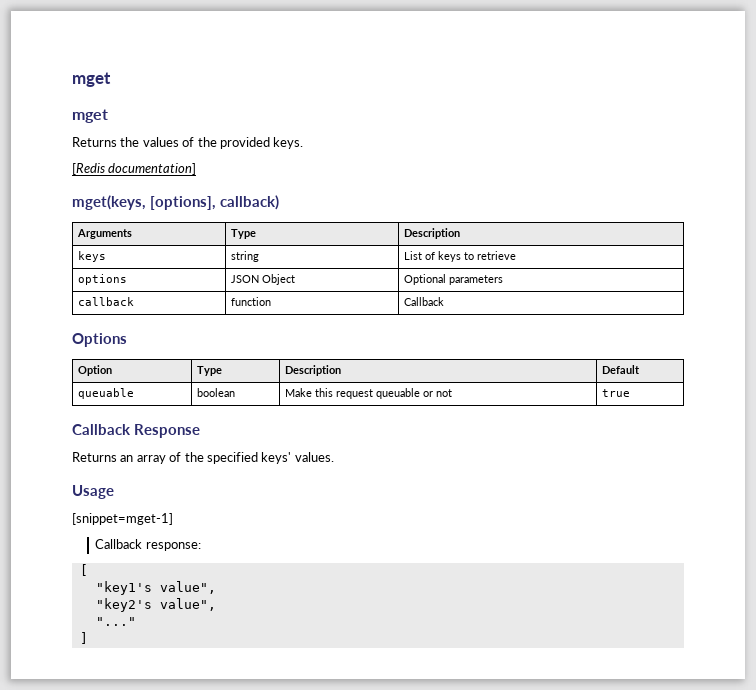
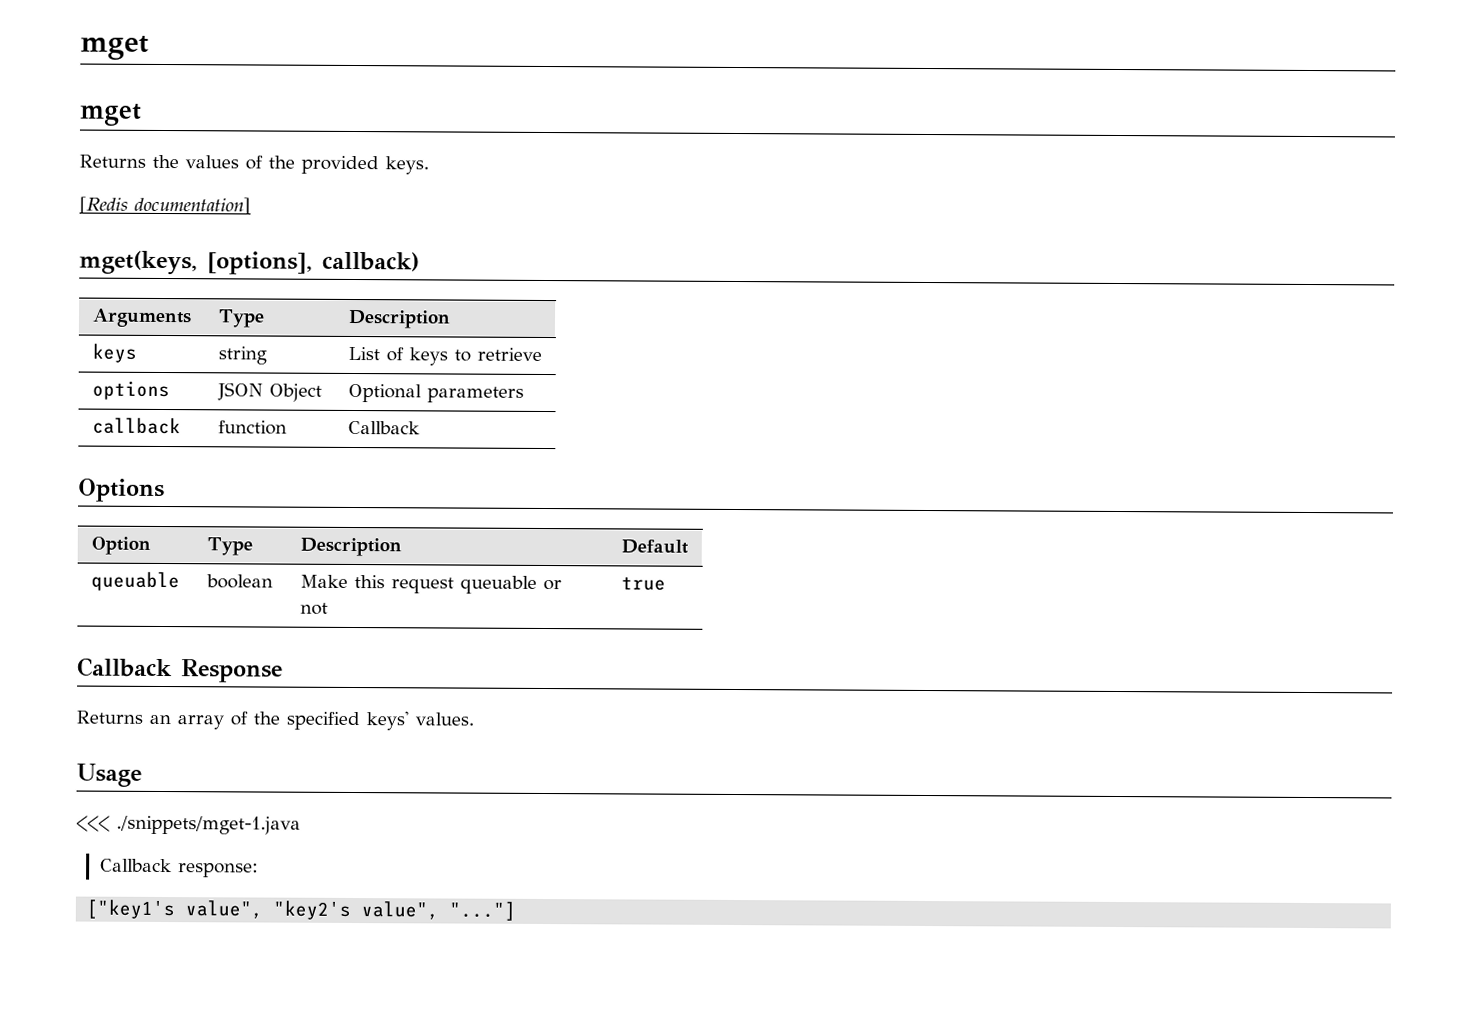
[72,513,173,525] [snippet=mget-1] -> [76,815,301,835] <<< ./snippets/mget-1.java
[79,564,88,576] [95,581,216,595] [ // "key1's value", // -> [86,899,264,920] ["key1's value",
[95,617,136,626] [79,632,88,644] // "..." // ] -> [449,901,517,921] "..."]

